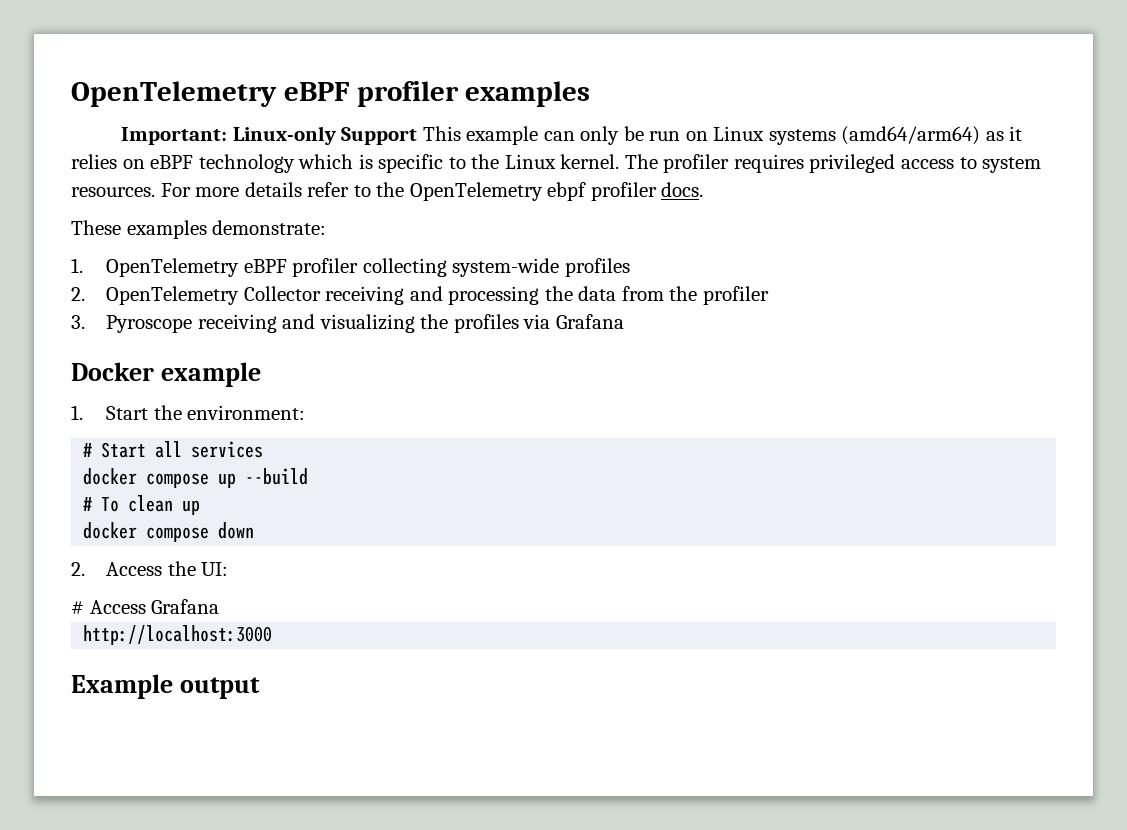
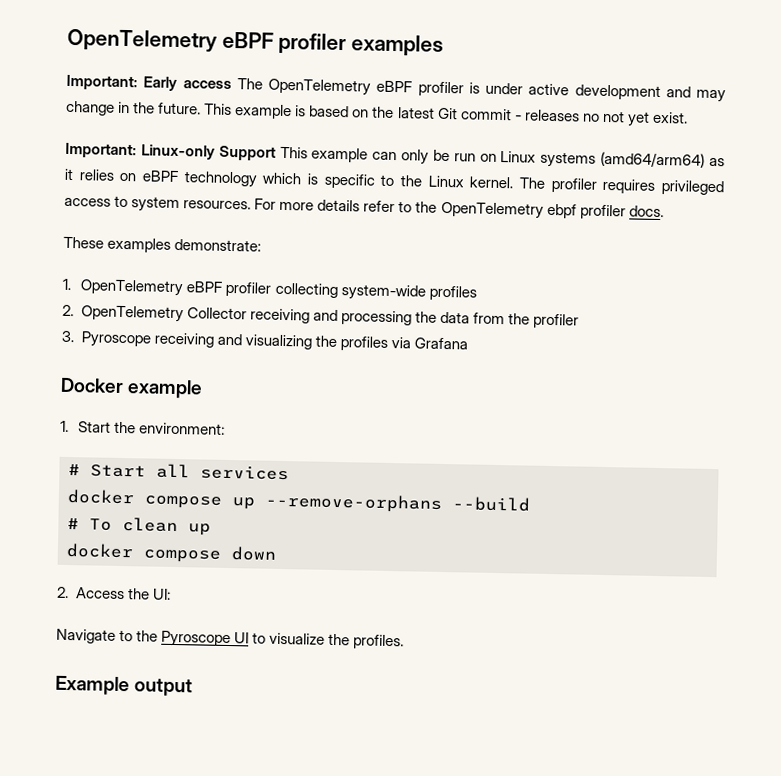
(591, 94) none -> [66,74,726,103] [66,100,688,127] // Important: Early access The OpenTelemetry eBPF profiler is under active development and may change in the future. This example is based on the latest Git commit - releases no not yet exist.
(237, 480) none -> [265,492,442,513] --remove-orphans
[71,599,220,614] [83,625,273,645] # Access Grafana // http://localhost:3000 -> [56,628,405,650] Navigate to the Pyroscope UI to visualize the profiles.

